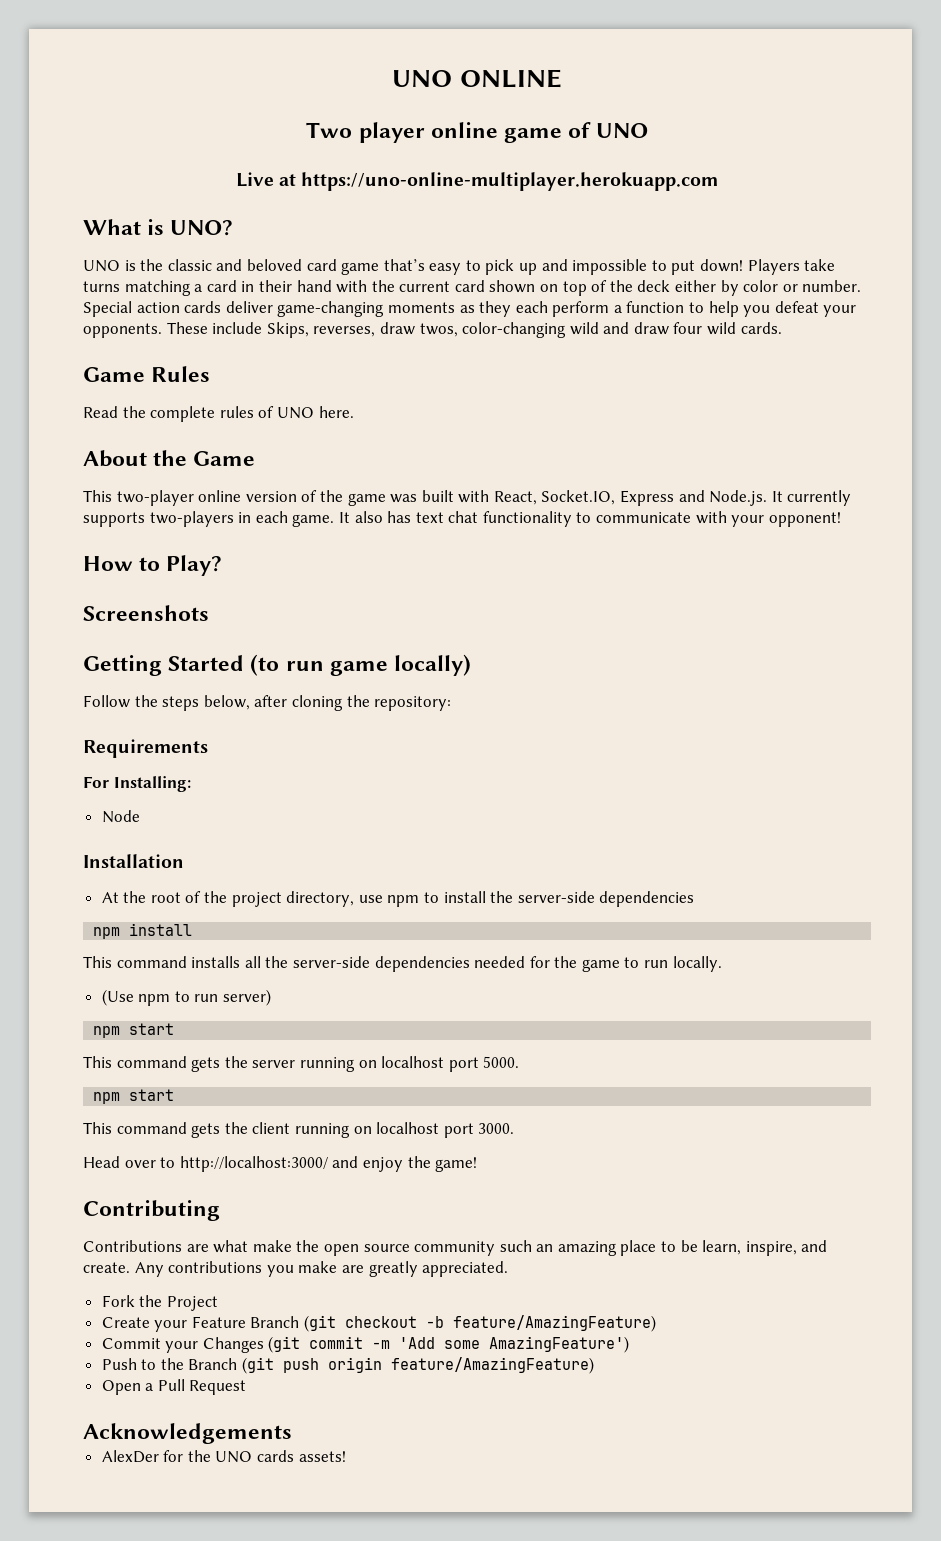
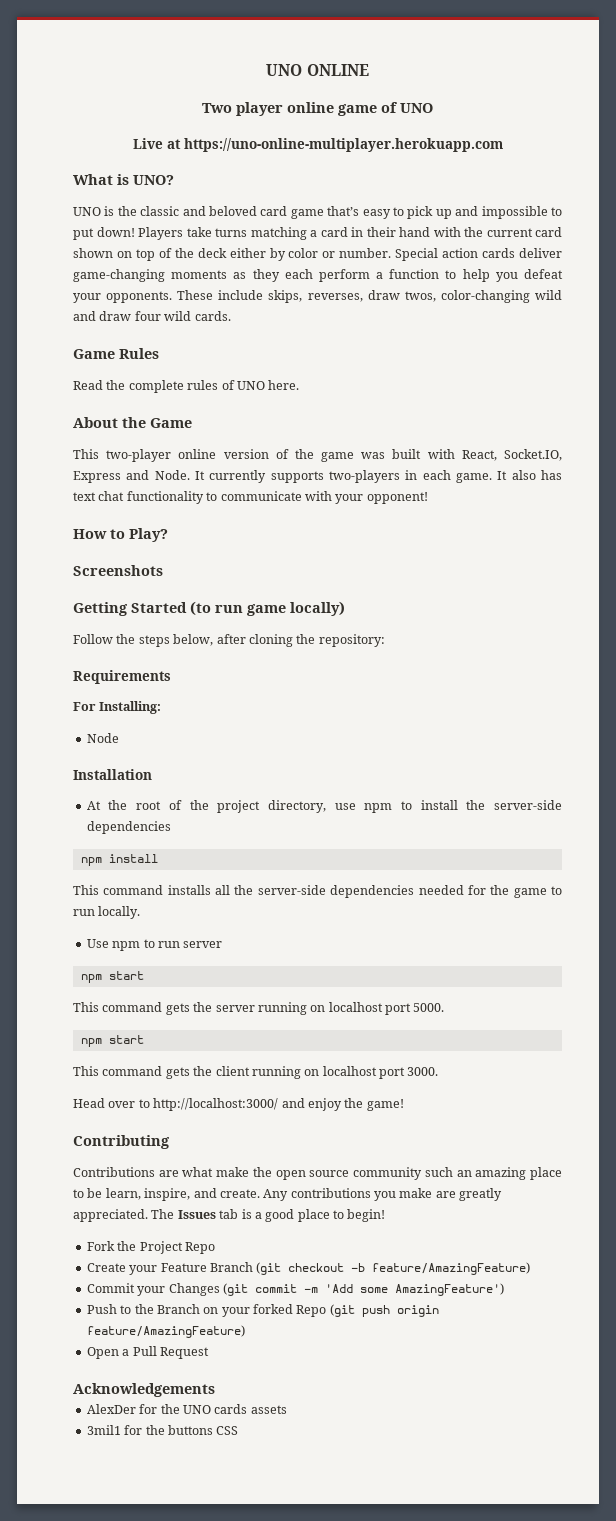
[266,322,309,338] Skips, -> [268,290,303,303] skips,
[709,490,768,506] Node.js. -> [154,470,190,480] Node.
[101,989,134,1006] (Use -> [86,939,109,948] Use
[223,989,272,1006] server) -> [183,941,223,948] server
(509, 1269) none -> [151,1209,386,1222] The Issues tab is a good place to begin!
(218, 1303) none -> [184,1242,215,1254] Repo
(238, 1364) none -> [203,1304,327,1317] on your forked Repo
[298,1451,346,1462] assets! -> [250,1405,287,1414] [86,1425,239,1435] assets // 3mil1 for the buttons CSS

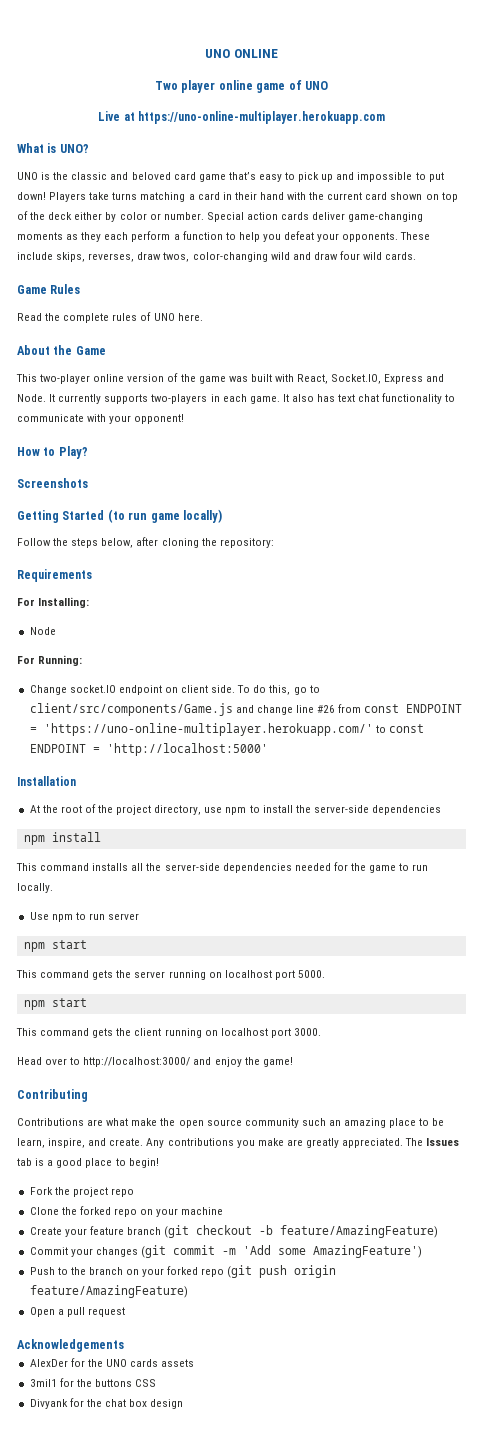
(119, 738) none -> [17,655,83,666] [29,685,320,695] [29,703,463,716] [29,723,424,736] [29,743,268,756] // For Running: // Change socket.IO endpoint on client side. To do this, go to client/src/components/Game.js and change line #26 from const ENDPOINT = 'https://uno-online-multiplayer.herokuapp.com/' to const ENDPOINT = 'http://localhost:5000'
[139,1241,215,1254] Project Repo -> [72,1187,134,1197] [29,1206,224,1217] project repo // Clone the forked repo on your machine
[160,1262,253,1272] Feature Branch -> [89,1226,161,1235] feature branch
[168,1283,220,1296] Changes -> [95,1247,138,1257] changes
[156,1304,200,1314] Branch -> [88,1267,123,1275] branch
[296,1305,327,1317] Repo -> [201,1268,225,1277] repo
[132,1346,209,1359] Pull Request -> [66,1307,125,1317] pull request
(239, 1430) none -> [29,1398,184,1409] // Divyank for the chat box design

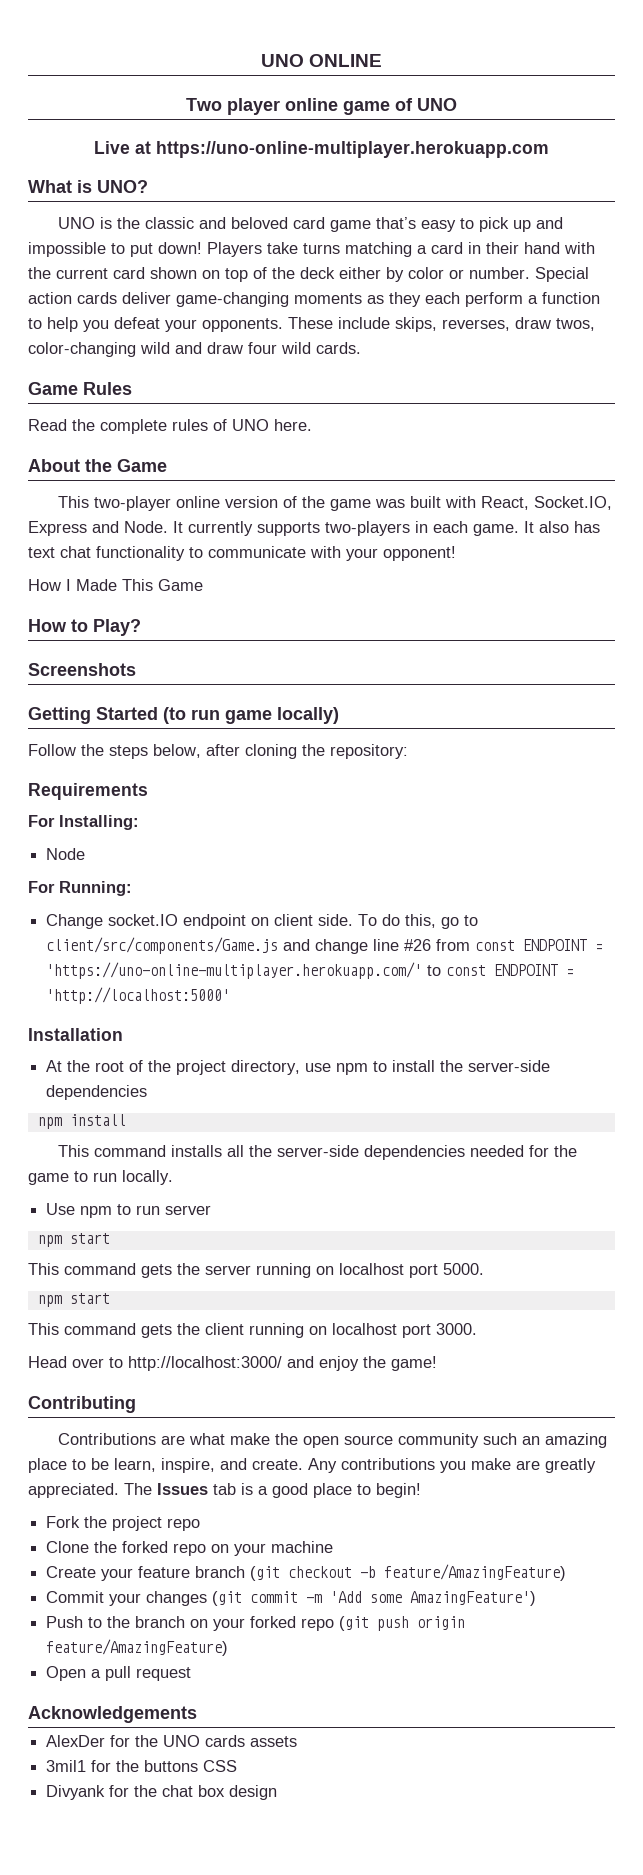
(185, 419) none -> [28,579,203,591] // How I Made This Game

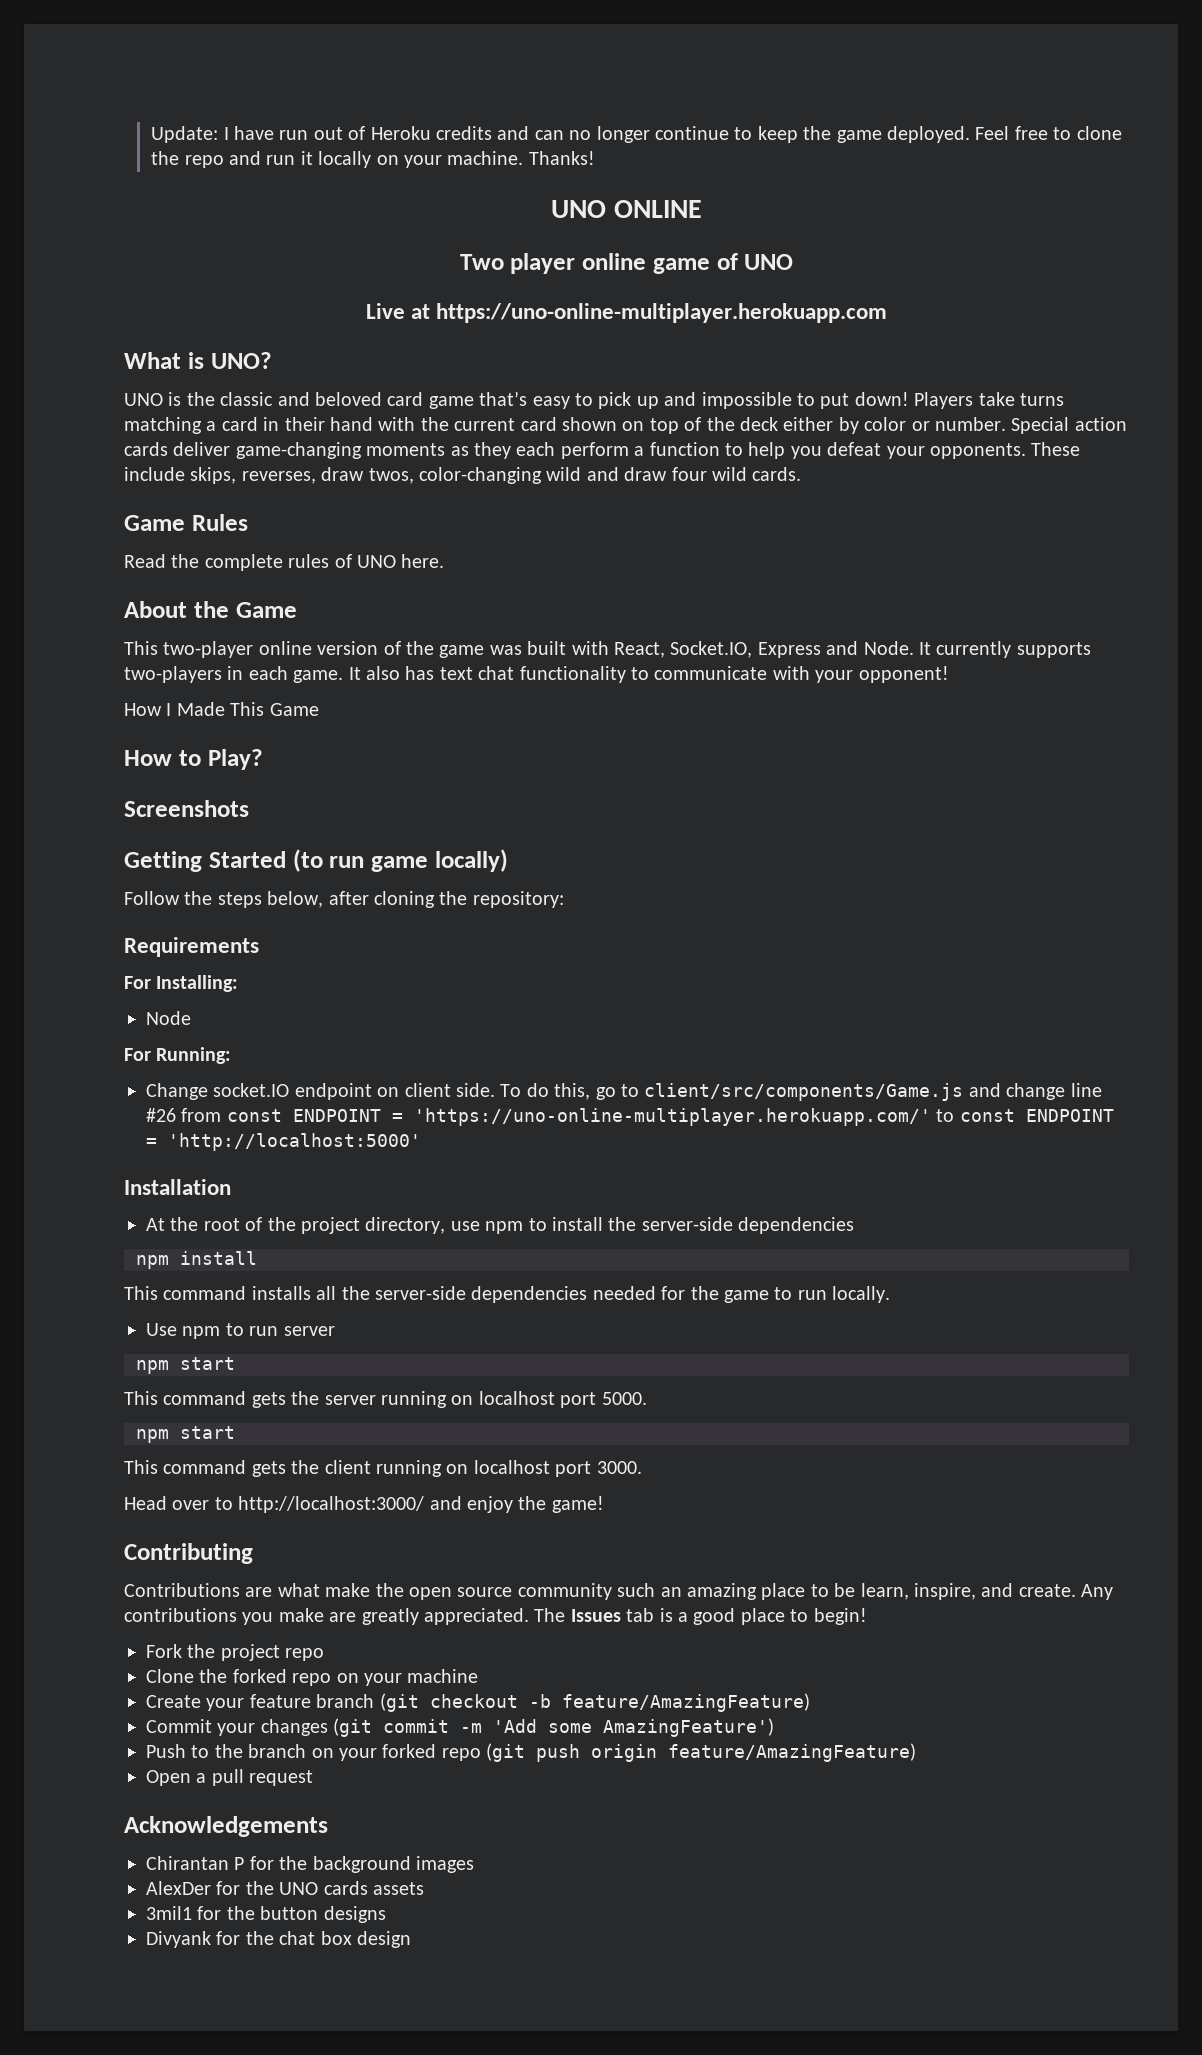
(260, 60) none -> [151,126,1122,143] [151,151,595,168] Update: I have run out of Heroku credits and can no longer continue to keep the game deployed. Feel free to clone the repo and run it locally on your machine. Thanks! //
(197, 1714) none -> [146,1856,474,1873] // Chirantan P for the background images
[144,1760,238,1772] buttons CSS -> [260,1906,386,1923] button designs

